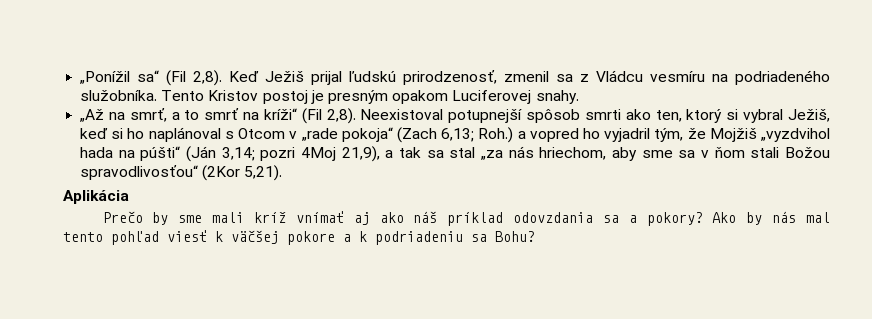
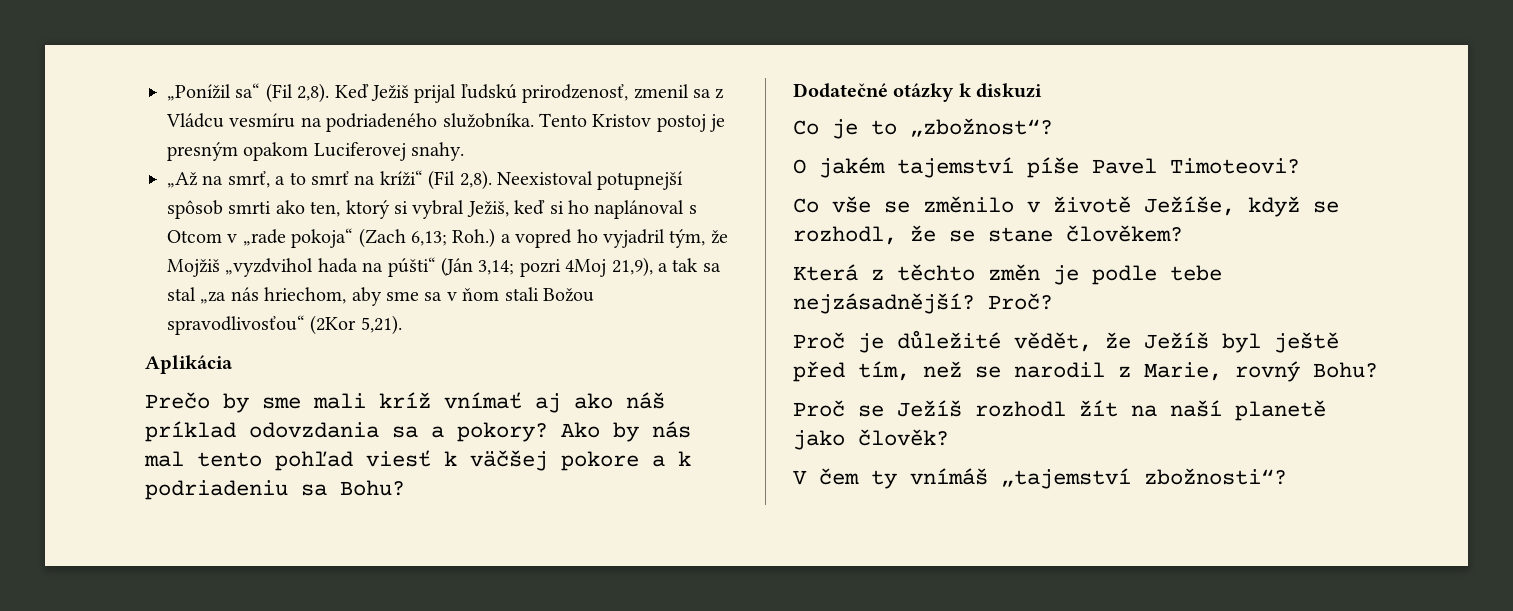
(535, 236) none -> [793,83,1043,102] [793,118,1053,139] [793,157,1300,178] [793,196,1339,217] [793,225,1183,245] [793,264,1222,285] [793,293,1053,314] [793,330,1339,353] [793,361,1378,382] [793,400,1326,421] [793,429,949,450] [793,468,1287,489] // Dodatečné otázky k diskuzi // Co je to „zbožnost“? // O jakém tajemství píše Pavel Timoteovi? // Co vše se změnilo v životě Ježíše, když se rozhodl, že se stane člověkem? // Která z těchto změn je podle tebe nejzásadnější? Proč? // Proč je důležité vědět, že Ježíš byl ještě před tím, než se narodil z Marie, rovný Bohu? // Proč se Ježíš rozhodl žít na naší planetě jako člověk? // V čem ty vnímáš „tajemství zbožnosti“?

